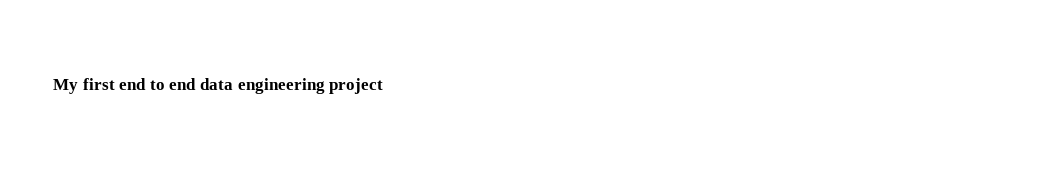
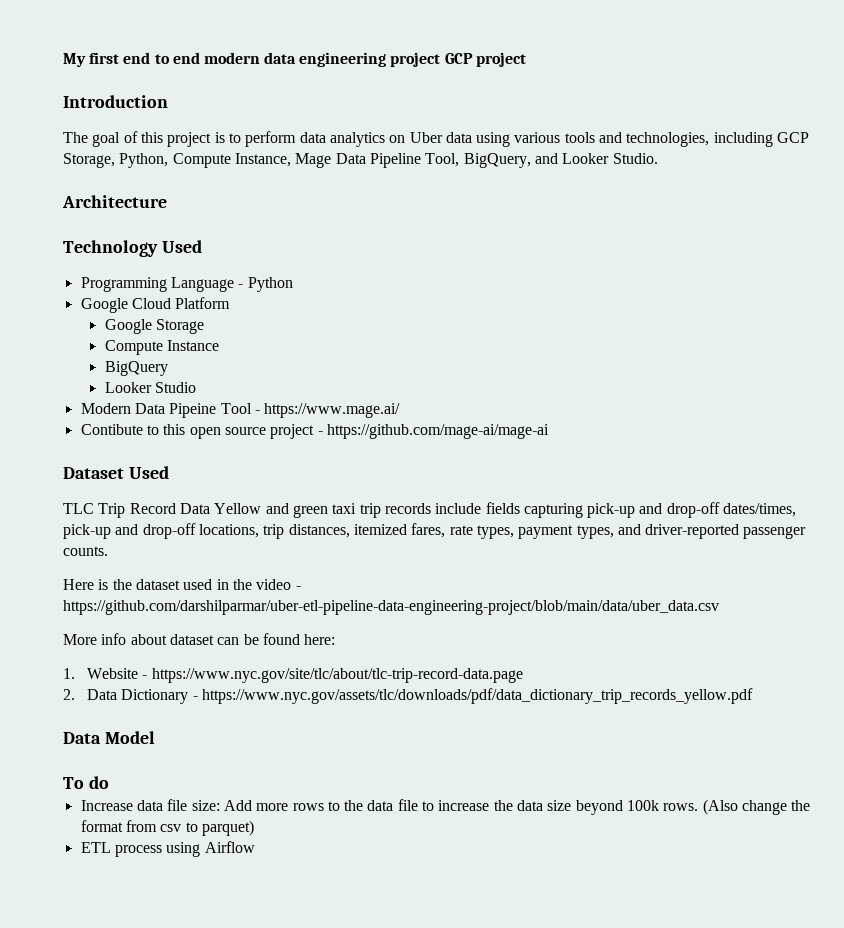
(197, 84) none -> [203,52,260,64] modern
(384, 86) none -> [444,52,526,67] [63,95,168,108] [63,131,810,147] [63,153,658,168] [62,195,167,208] [63,240,202,257] [80,277,293,292] [80,297,231,313] [104,319,204,334] [104,340,219,355] [104,361,168,376] [104,382,196,393] [80,403,401,418] [80,424,549,439] [63,466,169,479] [63,502,797,518] [63,523,807,539] [63,546,108,556] [63,579,301,590] [63,600,719,615] [63,633,336,645] [63,668,523,683] [63,688,753,704] [63,731,155,744] [63,776,109,789] [80,799,811,815] [80,820,254,836] [80,841,255,857] GCP project // Introduction // The goal of this project is to perform data analytics on Uber data using various tools and technologies, including GCP Storage, Python, Compute Instance, Mage Data Pipeline Tool, BigQuery, and Looker Studio. // Architecture // Technology Used // Programming Language - Python // Google Cloud Platform // Google Storage // Compute Instance // BigQuery // Looker Studio // Modern Data Pipeine Tool - https://www.mage.ai/ // Contibute to this open source project - https://github.com/mage-ai/mage-ai // Dataset Used // TLC Trip Record Data Yellow and green taxi trip records include fields capturing pick-up and drop-off dates/times, pick-up and drop-off locations, trip distances, itemized fares, rate types, payment types, and driver-reported passenger counts. // Here is the dataset used in the video - https://github.com/darshilparmar/uber-etl-pipeline-data-engineering-project/blob/main/data/uber_data.csv // More info about dataset can be found here: // 1. Website - https://www.nyc.gov/site/tlc/about/tlc-trip-record-data.page // 2. Data Dictionary - https://www.nyc.gov/assets/tlc/downloads/pdf/data_dictionary_trip_records_yellow.pdf // Data Model // To do // Increase data file size: Add more rows to the data file to increase the data size beyond 100k rows. (Also change the format from csv to parquet) // ETL process using Airflow

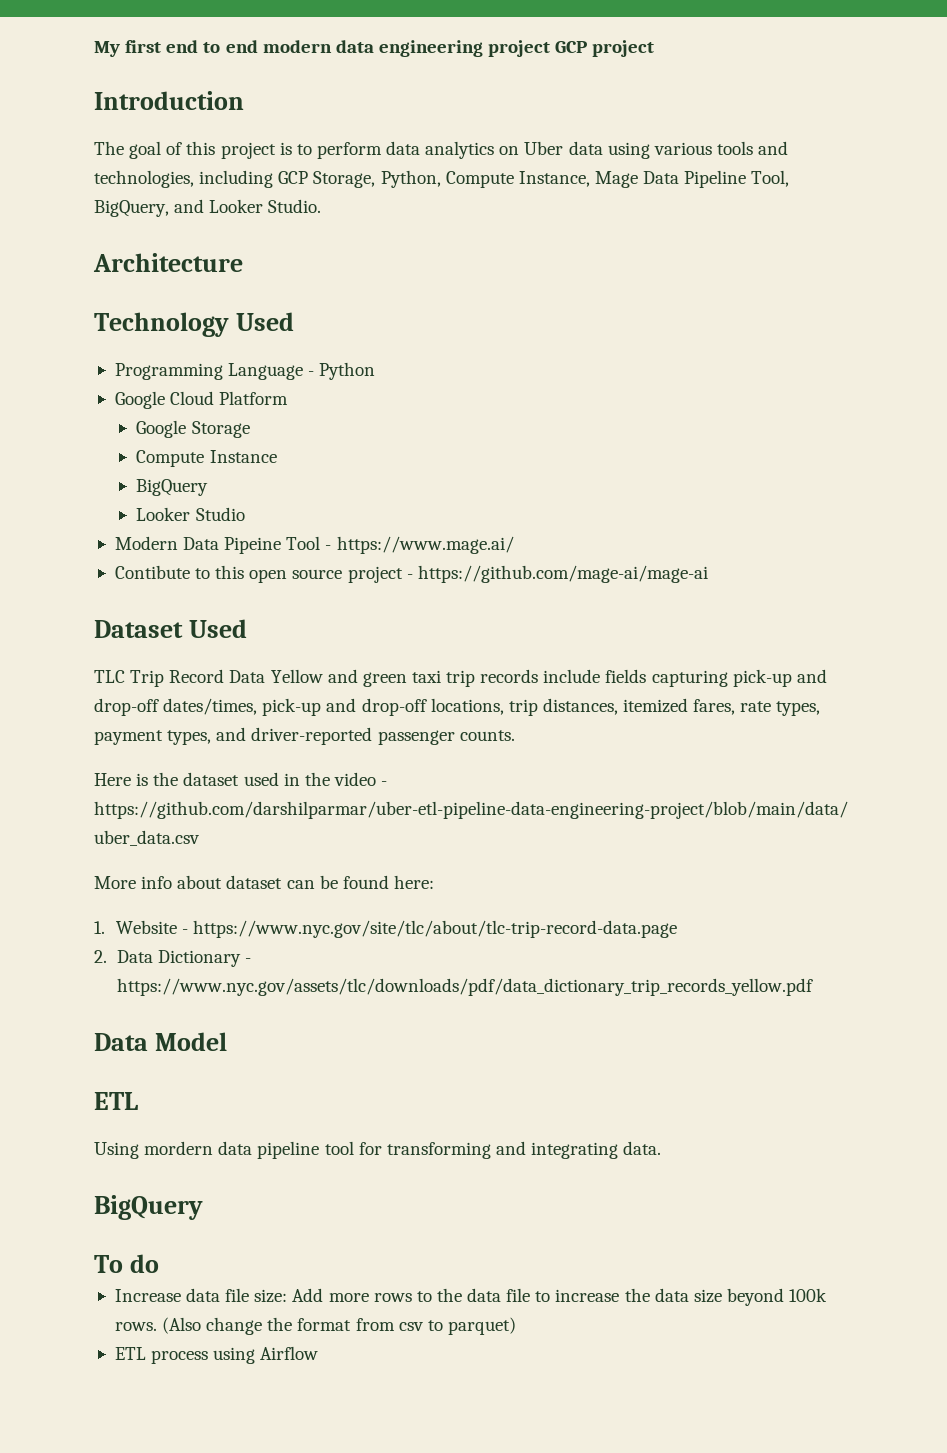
(155, 737) none -> [94,1092,138,1110] [94,1141,662,1159] [94,1195,203,1220] // ETL // Using mordern data pipeline tool for transforming and integrating data. // BigQuery

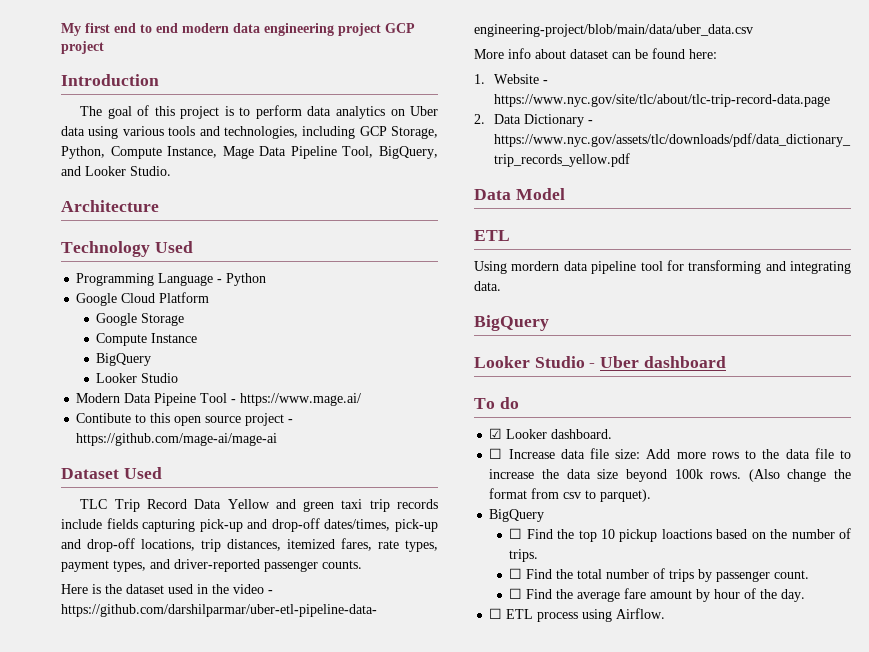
[94,1254,159,1273] To do // -> [474,356,726,368] [474,397,519,409] [489,428,613,439] [489,448,503,459] Looker Studio - Uber dashboard // To do // ☑ Looker dashboard. // ☐
[447,1317,516,1335] parquet) // -> [600,489,652,502] [489,509,545,522] [509,528,851,542] [509,549,539,562] [509,568,810,582] [509,588,806,602] [489,608,503,619] parquet). // BigQuery // ☐ Find the top 10 pickup loactions based on the number of trips. // ☐ Find the total number of trips by passenger count. // ☐ Find the average fare amount by hour of the day. // ☐
[260,1346,319,1360] Airflow -> [616,608,666,619] Airflow.

